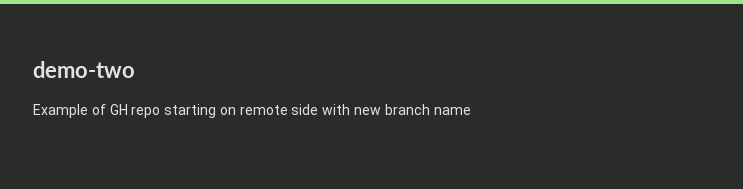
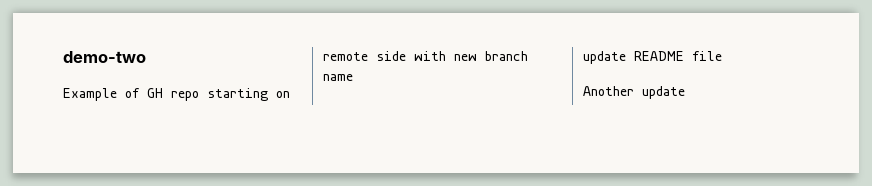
(471, 111) none -> [583,51,722,64] [583,86,685,99] // update README file // Another update

